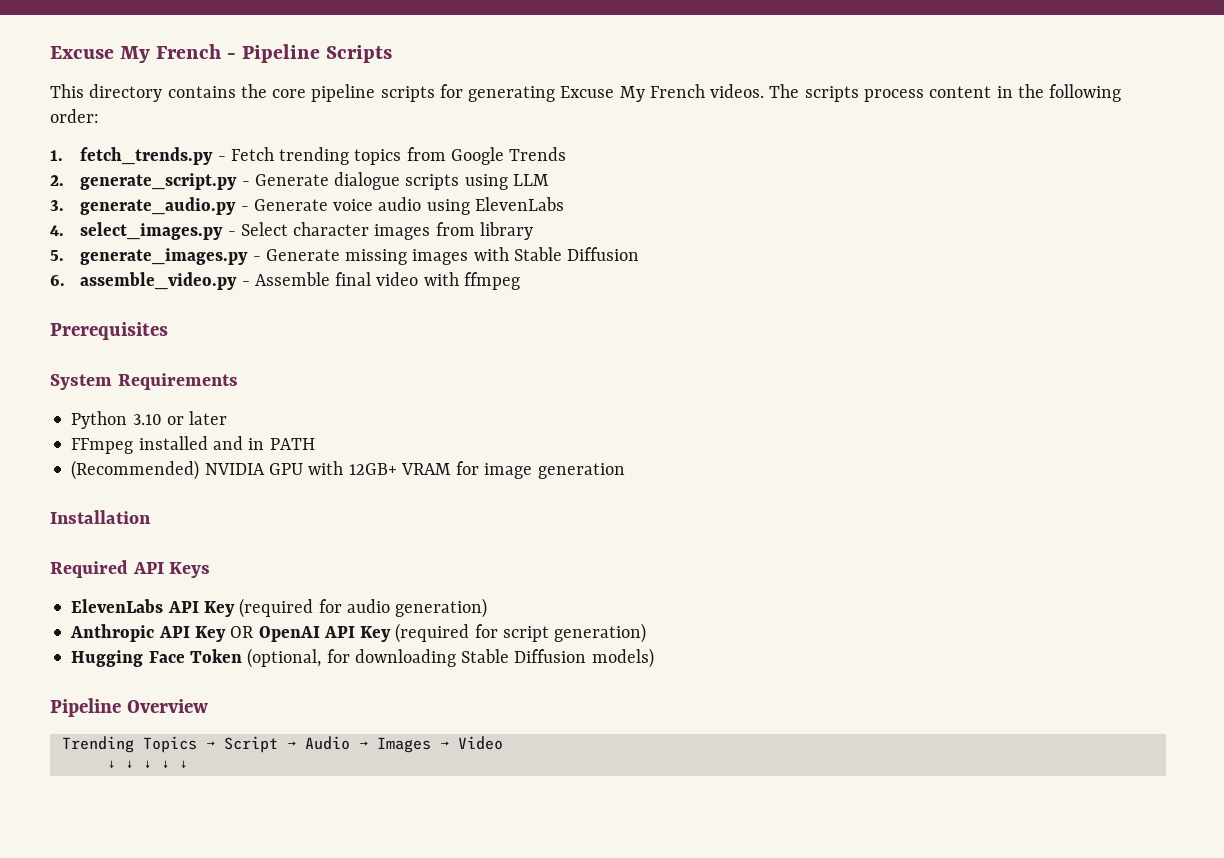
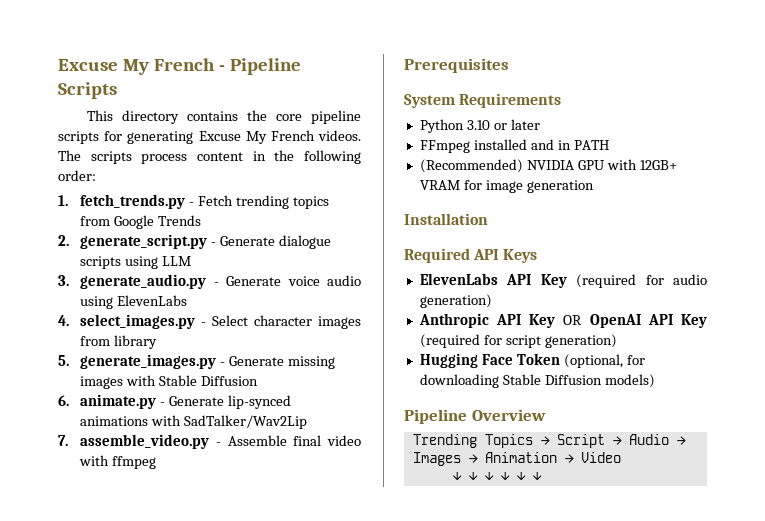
(65, 280) none -> [80,394,291,409] [80,415,308,429] [58,435,68,446] animate.py - Generate lip-synced animations with SadTalker/Wav2Lip // 7.
(449, 745) none -> [484,452,574,463] Animation →
(188, 765) none -> [531,472,542,481] ↓

